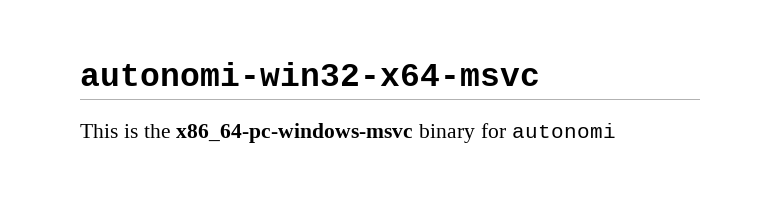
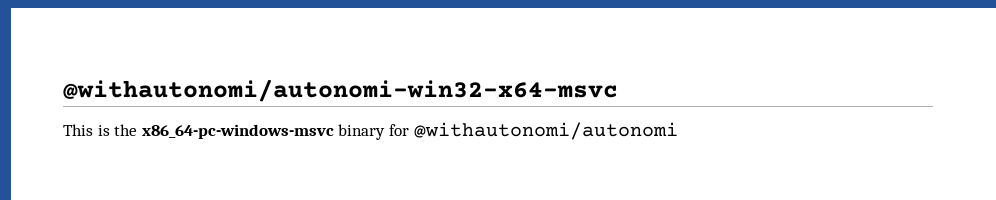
[80,62,540,86] autonomi-win32-x64-msvc -> [63,79,618,102] @withautonomi/autonomi-win32-x64-msvc
[511,123,616,138] autonomi -> [413,122,678,140] @withautonomi/autonomi

